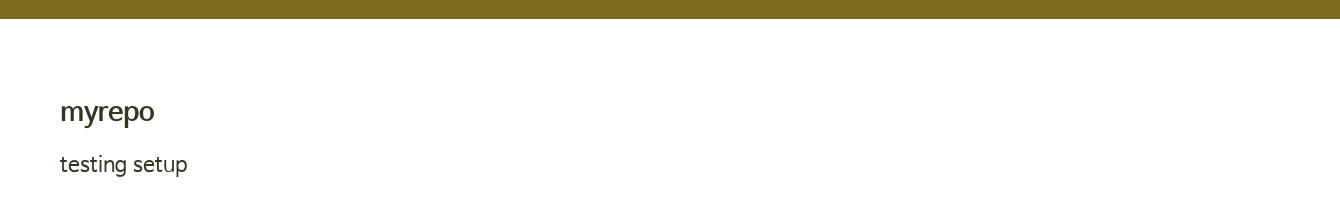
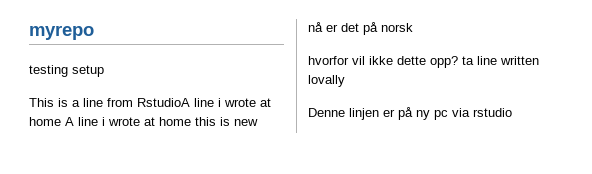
(187, 167) none -> [29,98,271,107] [29,117,258,126] [308,22,413,35] [308,56,539,68] [308,75,345,87] [308,107,512,120] // This is a line from RstudioA line i wrote at home A line i wrote at home this is new // nå er det på norsk // hvorfor vil ikke dette opp? ta line written lovally // Denne linjen er på ny pc via rstudio

